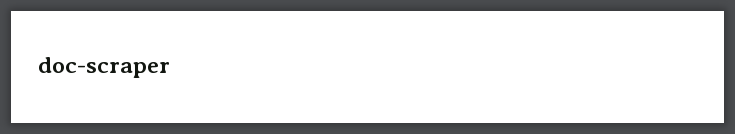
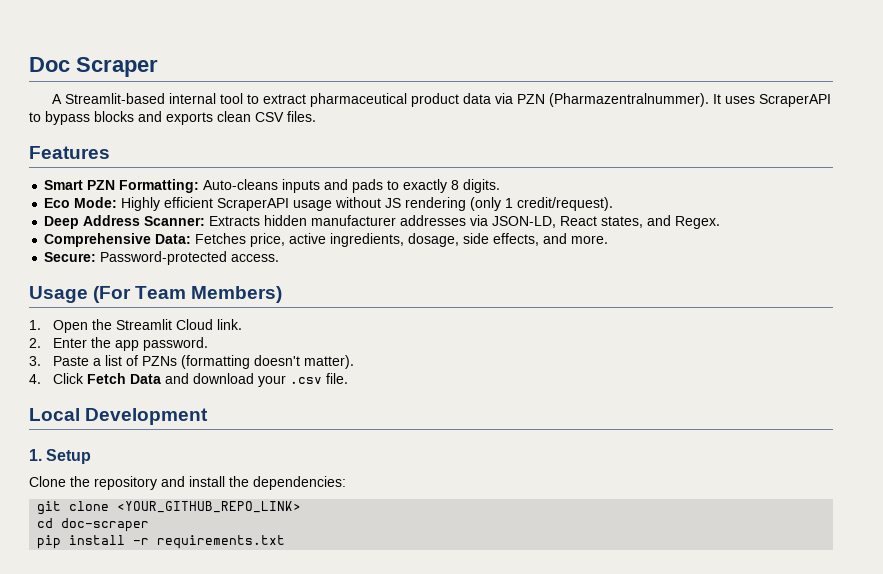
[38,57,170,78] doc-scraper -> [29,57,158,77] [51,93,831,107] [29,111,316,125] [29,146,110,159] [44,179,501,193] [44,197,614,211] [44,215,721,229] [44,233,609,247] [44,251,280,265] [29,286,283,303] [29,319,243,333] [29,337,209,351] [29,355,355,369] [29,373,349,387] [29,408,209,425] [29,449,92,464] [29,476,346,490] [37,501,302,515] [37,518,150,532] [37,535,286,549] Doc Scraper // A Streamlit-based internal tool to extract pharmaceutical product data via PZN (Pharmazentralnummer). It uses ScraperAPI to bypass blocks and exports clean CSV files. // Features // Smart PZN Formatting: Auto-cleans inputs and pads to exactly 8 digits. // Eco Mode: Highly efficient ScraperAPI usage without JS rendering (only 1 credit/request). // Deep Address Scanner: Extracts hidden manufacturer addresses via JSON-LD, React states, and Regex. // Comprehensive Data: Fetches price, active ingredients, dosage, side effects, and more. // Secure: Password-protected access. // Usage (For Team Members) // 1. Open the Streamlit Cloud link. // 2. Enter the app password. // 3. Paste a list of PZNs (formatting doesn't matter). // 4. Click Fetch Data and download your .csv file. // Local Development // 1. Setup // Clone the repository and install the dependencies: // git clone <YOUR_GITHUB_REPO_LINK> // cd doc-scraper // pip install -r requirements.txt

